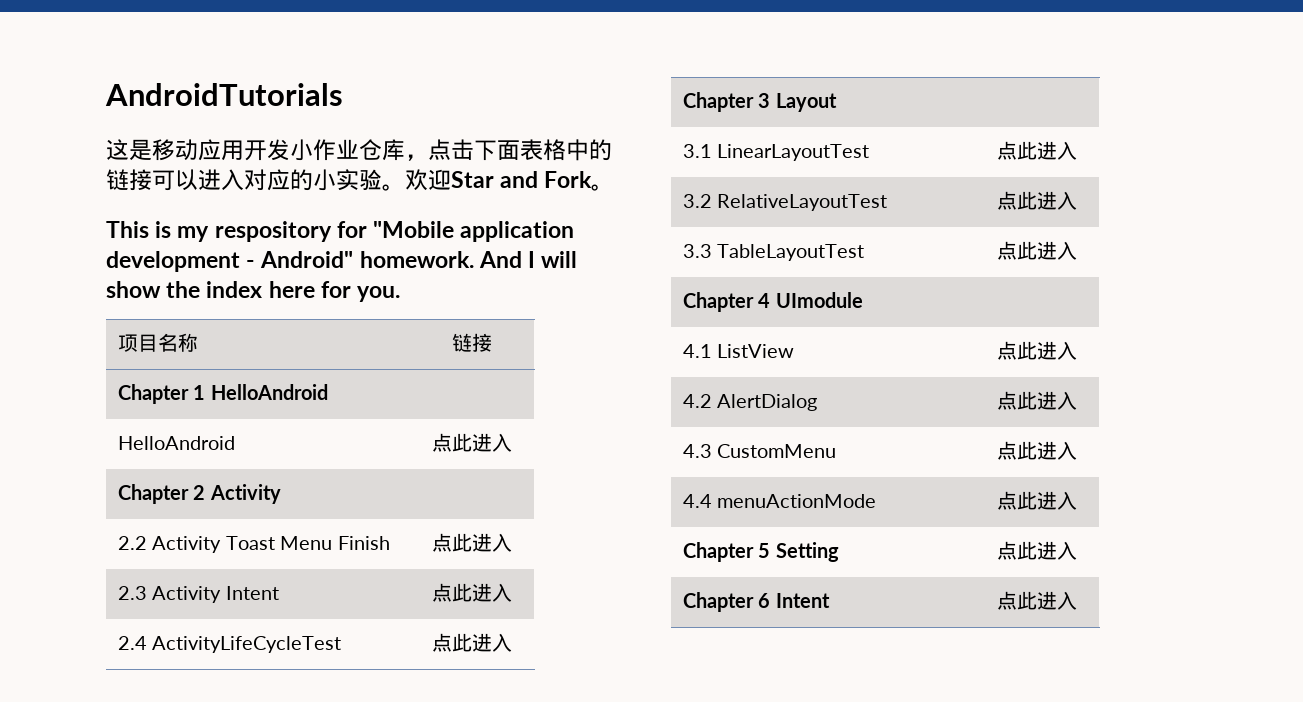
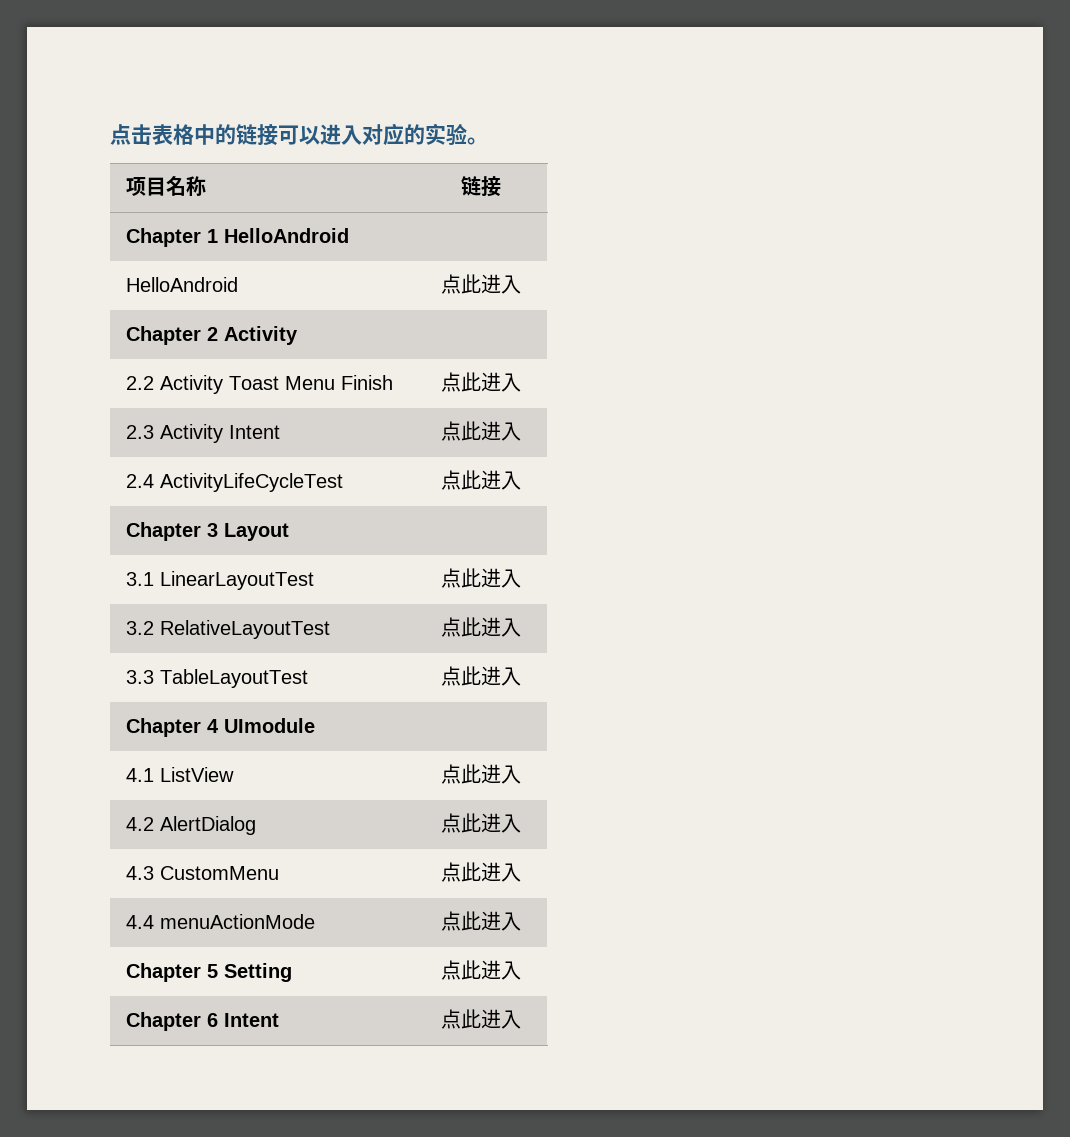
[105,83,343,106] [106,139,520,161] AndroidTutorials // 这是移动应用开发小作业仓库，点击下面 -> [110,124,152,145] 点击
[313,169,336,191] 小 -> (425, 134) none
[405,169,615,191] [106,221,575,242] [106,251,578,272] [106,281,401,302] 欢迎Star and Fork。 // This is my respository for "Mobile application development - Android" homework. And I will show the index here for you. -> (488, 141) none

